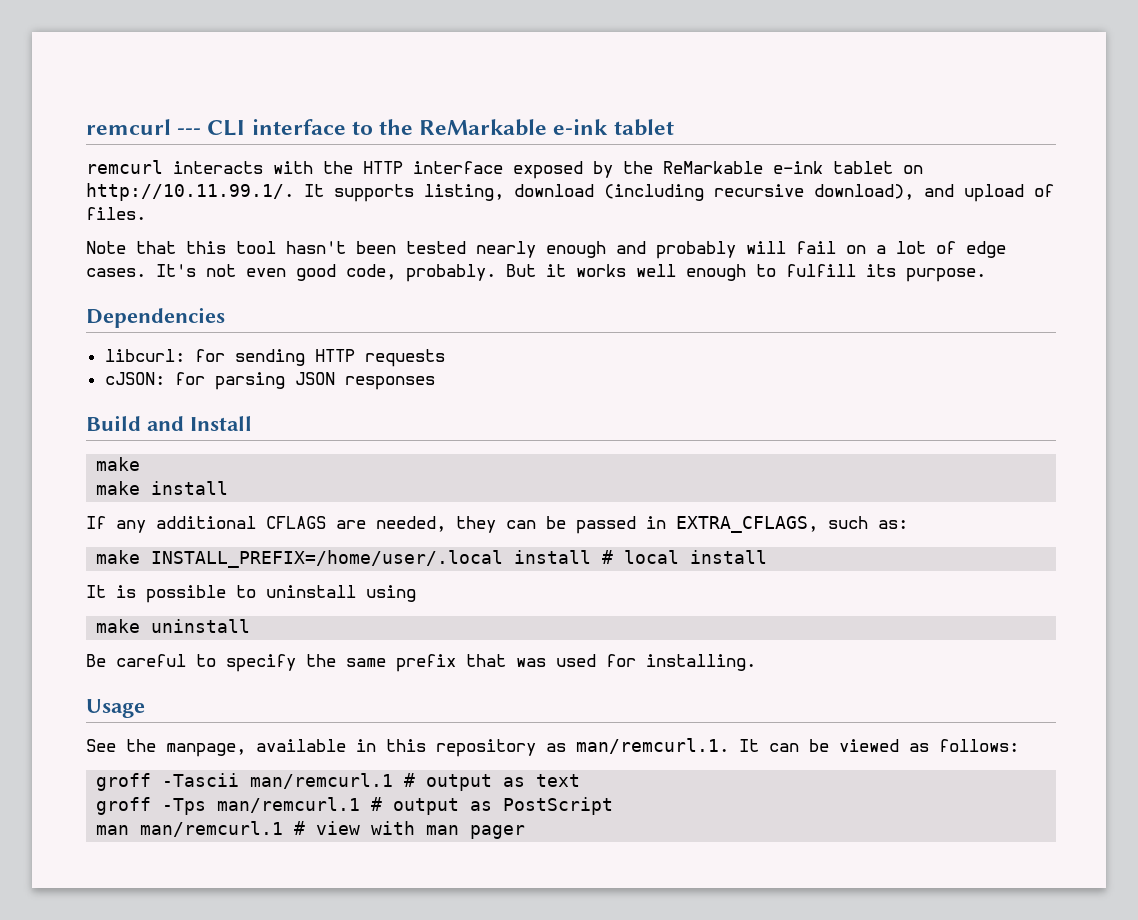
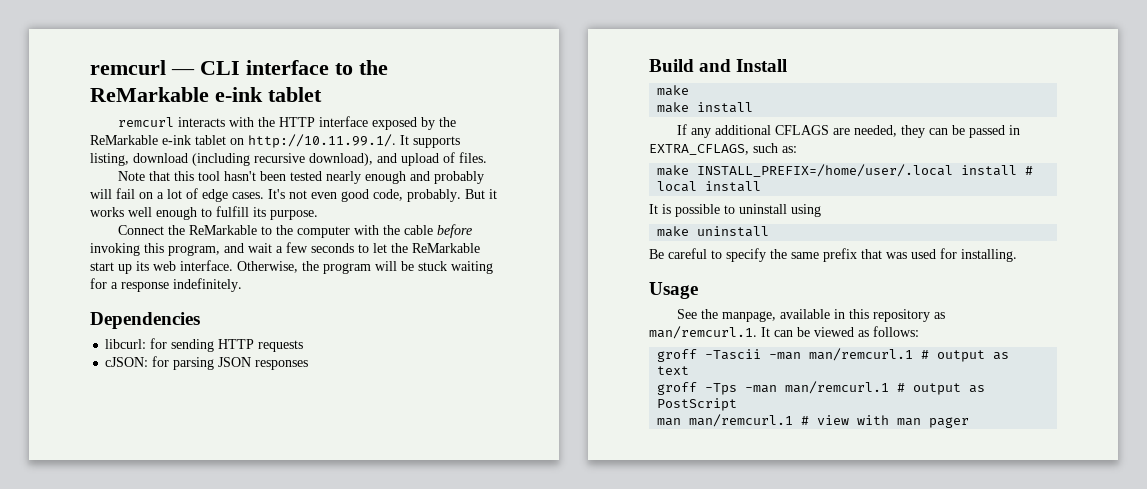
[86,119,202,135] remcurl --- -> [90,60,195,75] remcurl —
(986, 275) none -> [118,224,473,238] [90,242,480,256] [90,260,493,274] [90,278,242,292] // Connect the ReMarkable to the computer with the cable before invoking this program, and wait a few seconds to let the ReMarkable start up its web interface. Otherwise, the program will be stuck waiting for a response indefinitely.
(240, 780) none -> [769,352,802,360] -man
(207, 806) none -> [745,385,778,393] -man

